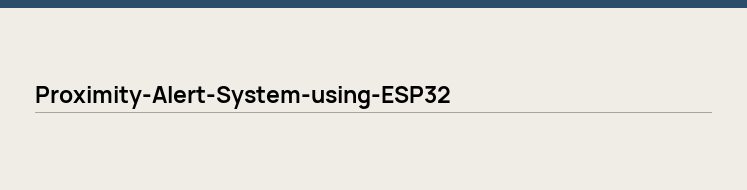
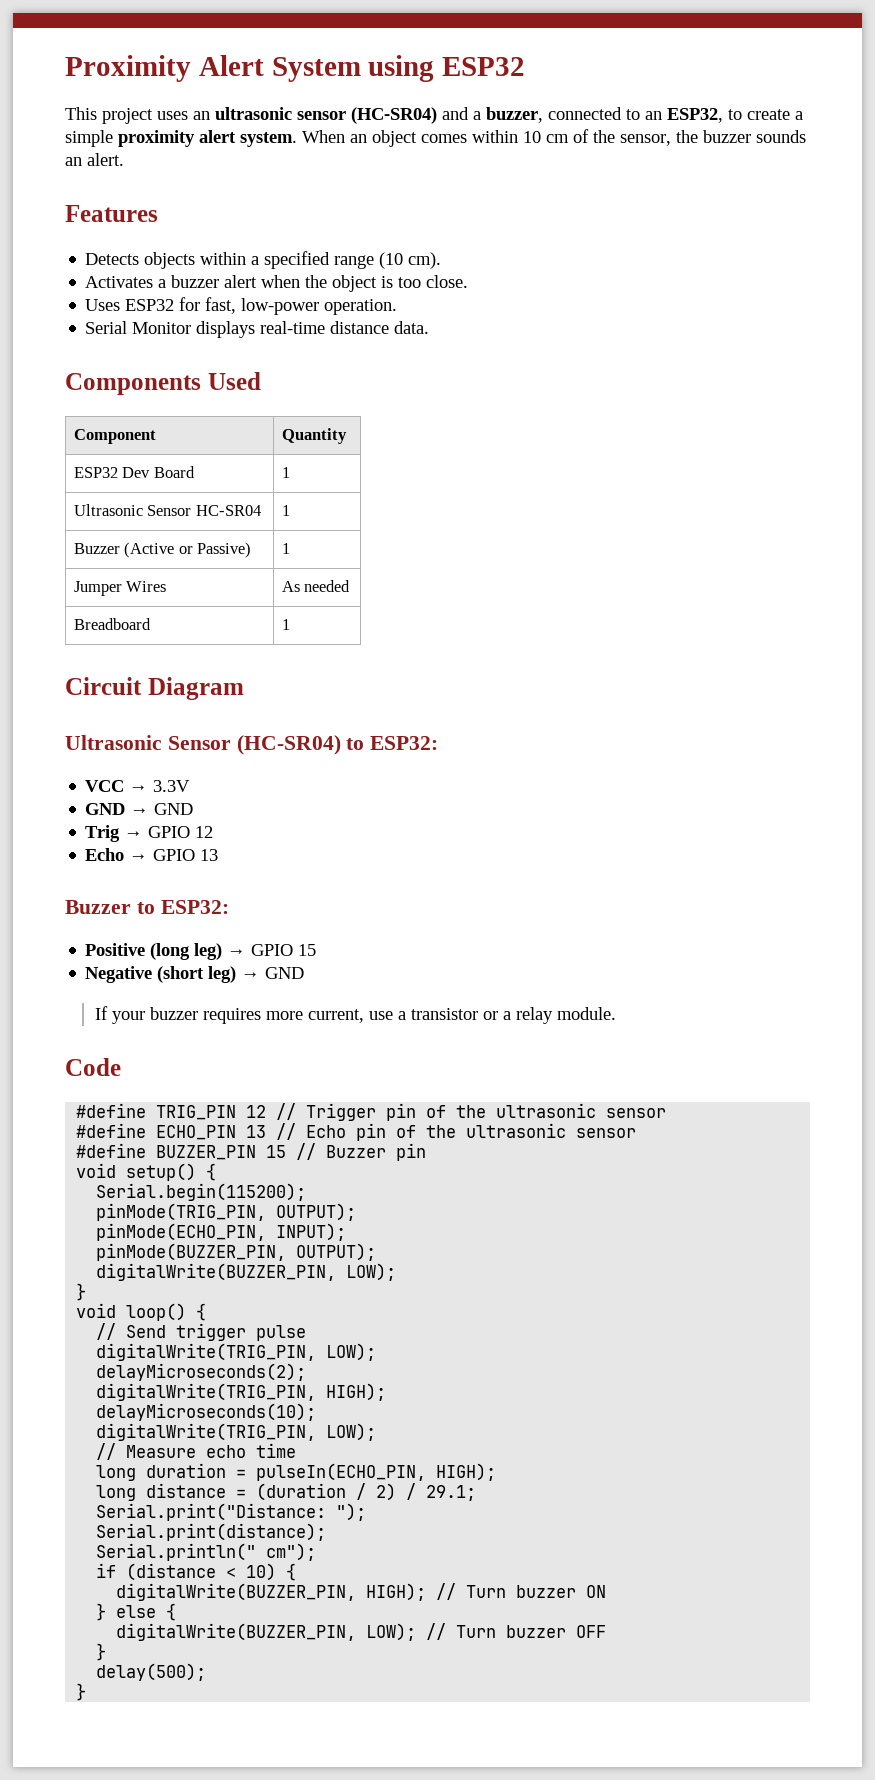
[35,86,451,109] Proximity-Alert-System-using-ESP32 -> [65,55,526,82] [65,107,803,124] [65,129,806,147] [65,153,124,166] [65,205,158,222] [85,251,442,269] [85,275,469,292] [85,297,398,315] [85,321,430,338] [65,372,261,395] [73,429,156,444] [281,428,347,444] [73,466,195,478] [281,467,290,478] [73,504,261,516] [281,505,290,516] [73,542,252,558] [281,543,290,554] [73,581,167,596] [281,580,351,592] [73,618,151,630] [281,619,290,630] [65,677,244,700] [65,735,439,755] [85,780,191,792] [85,803,194,815] [85,825,214,842] [85,848,219,861] [65,900,229,914] [85,943,317,960] [85,966,305,983] [94,1006,616,1024] [65,1058,121,1076] [76,1103,667,1121] [76,1123,637,1141] [76,1143,427,1161] [76,1163,217,1181] [96,1183,307,1201] [96,1203,357,1221] [96,1223,347,1241] [96,1243,377,1261] [96,1263,397,1281] [76,1283,87,1301] [76,1303,207,1321] [96,1323,307,1341] [96,1343,377,1361] [96,1363,307,1381] [96,1383,387,1401] [96,1403,317,1421] [96,1423,377,1441] [96,1443,297,1460] [96,1463,497,1481] [96,1483,477,1501] [96,1503,367,1521] [96,1523,327,1541] [96,1543,317,1561] [96,1563,297,1581] [116,1583,607,1601] [96,1603,177,1621] [116,1623,607,1641] [96,1643,107,1661] [96,1663,207,1681] [76,1683,87,1701] Proximity Alert System using ESP32 // This project uses an ultrasonic sensor (HC-SR04) and a buzzer, connected to an ESP32, to create a simple proximity alert system. When an object comes within 10 cm of the sensor, the buzzer sounds an alert. // Features // Detects objects within a specified range (10 cm). // Activates a buzzer alert when the object is too close. // Uses ESP32 for fast, low-power operation. // Serial Monitor displays real-time distance data. // Components Used // Component | Quantity // ESP32 Dev Board | 1 // Ultrasonic Sensor HC-SR04 | 1 // Buzzer (Active or Passive) | 1 // Jumper Wires | As needed // Breadboard | 1 // Circuit Diagram // Ultrasonic Sensor (HC-SR04) to ESP32: // VCC → 3.3V // GND → GND // Trig → GPIO 12 // Echo → GPIO 13 // Buzzer to ESP32: // Positive (long leg) → GPIO 15 // Negative (short leg) → GND // If your buzzer requires more current, use a transistor or a relay module. // Code // #define TRIG_PIN 12 // Trigger pin of the ultrasonic sensor // #define ECHO_PIN 13 // Echo pin of the ultrasonic sensor // #define BUZZER_PIN 15 // Buzzer pin // void setup() { // Serial.begin(115200); // pinMode(TRIG_PIN, OUTPUT); // pinMode(ECHO_PIN, INPUT); // pinMode(BUZZER_PIN, OUTPUT); // digitalWrite(BUZZER_PIN, LOW); // } // void loop() { // // Send trigger pulse // digitalWrite(TRIG_PIN, LOW); // delayMicroseconds(2); // digitalWrite(TRIG_PIN, HIGH); // delayMicroseconds(10); // digitalWrite(TRIG_PIN, LOW); // // Measure echo time // long duration = pulseIn(ECHO_PIN, HIGH); // long distance = (duration / 2) / 29.1; // Serial.print("Distance: "); // Serial.print(distance); // Serial.println(" cm"); // if (distance < 10) { // digitalWrite(BUZZER_PIN, HIGH); // Turn buzzer ON // } else { // digitalWrite(BUZZER_PIN, LOW); // Turn buzzer OFF // } // delay(500); // }

